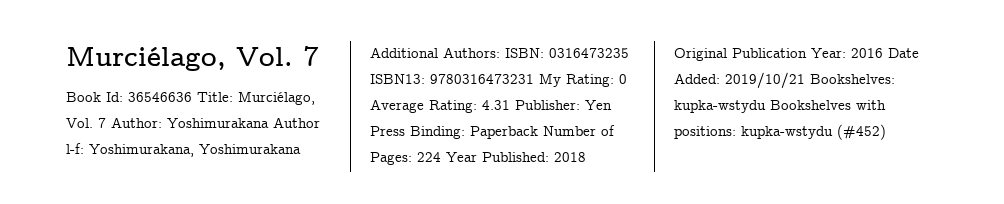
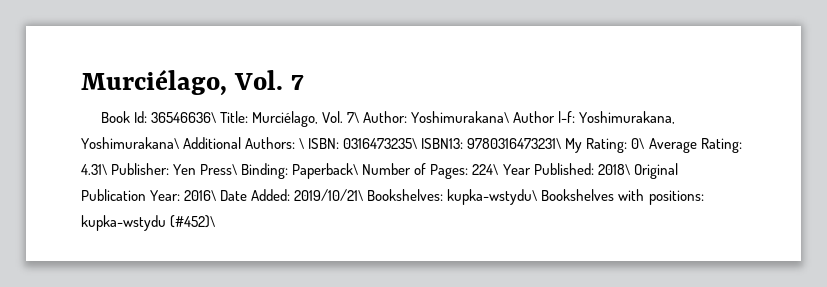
[128,92,192,102] 36546636 -> [150,112,216,123] 36546636\
[98,117,269,128] 7 Author: Yoshimurakana -> [347,111,510,123] 7\ Author: Yoshimurakana\
[199,144,301,154] Yoshimurakana -> [81,137,179,149] Yoshimurakana\
[505,48,629,58] [370,74,534,84] ISBN: 0316473235 ISBN13: 9780316473231 -> [299,138,562,149] \ ISBN: 0316473235\ ISBN13: 9780316473231\
[619,74,627,84] 0 -> [631,138,645,149] 0\
[482,100,510,110] 4.31 -> [81,164,107,175] 4.31\
[370,126,538,139] Press Binding: Paperback -> [200,163,359,179] Press\ Binding: Paperback\
[417,152,441,162] 224 -> [472,164,499,175] 224\
[554,152,586,162] 2018 -> [597,164,630,175] 2018\
[851,48,883,58] 2016 -> [184,190,217,201] 2016\
[725,72,895,89] [674,100,766,113] 2019/10/21 Bookshelves: kupka-wstydu -> [294,189,538,205] 2019/10/21\ Bookshelves: kupka-wstydu\
[837,124,886,140] (#452) -> [170,215,216,228] (#452)\

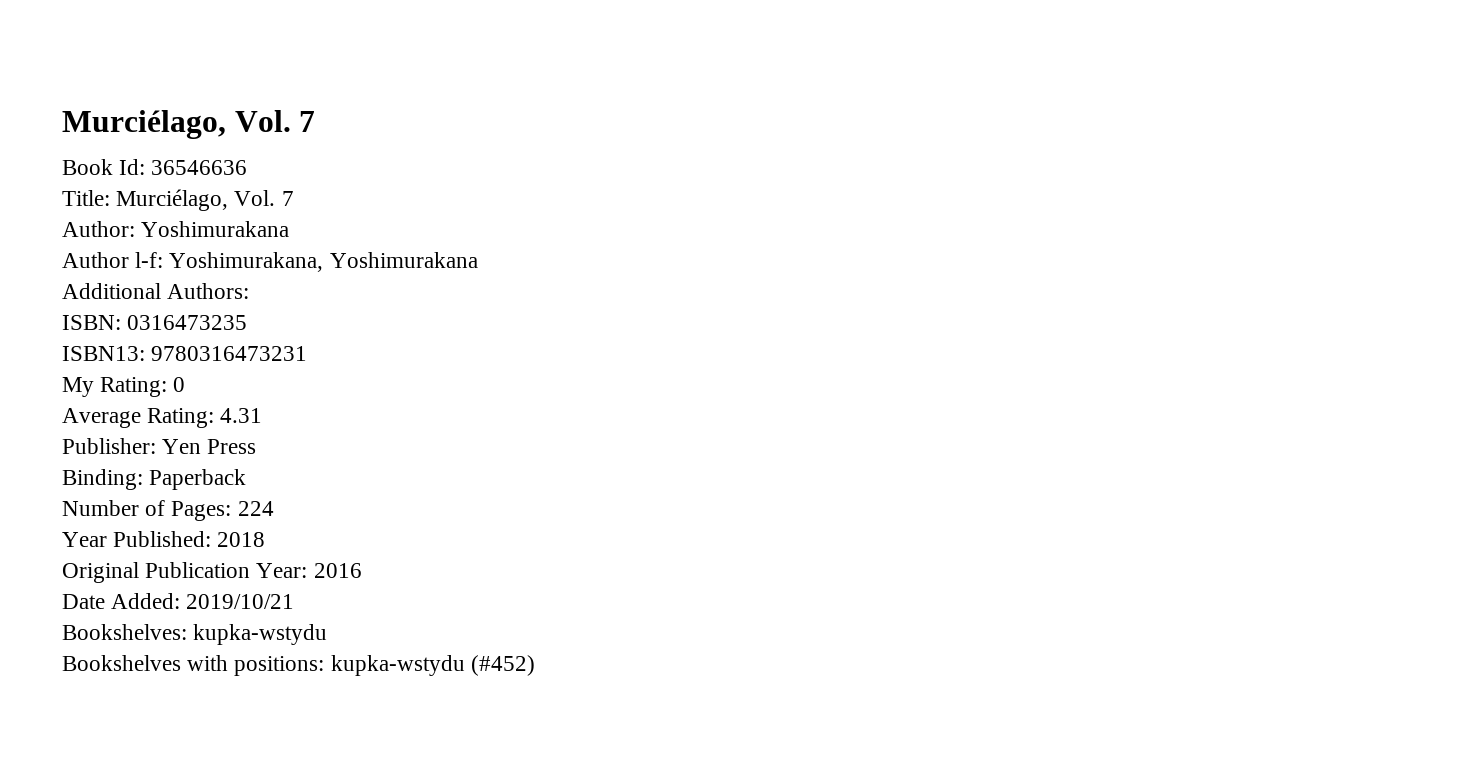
[150,112,216,123] 36546636\ -> [151,160,248,175] 36546636 //
[347,111,510,123] 7\ Author: Yoshimurakana\ -> [281,191,294,206] [62,221,290,237] 7 // Author: Yoshimurakana //
[81,137,179,149] Yoshimurakana\ -> [329,252,478,268] Yoshimurakana //
[299,138,562,149] \ ISBN: 0316473235\ ISBN13: 9780316473231\ -> [62,315,248,330] [62,346,308,361] // ISBN: 0316473235 // ISBN13: 9780316473231 //
[631,138,645,149] 0\ -> [173,377,186,392] 0 //
[81,164,107,175] 4.31\ -> [220,408,263,423] 4.31 //
[200,163,359,179] Press\ Binding: Paperback\ -> [207,439,257,454] [62,469,247,490] Press // Binding: Paperback //
[472,164,499,175] 224\ -> [237,501,274,516] 224 //
[597,164,630,175] 2018\ -> [217,532,266,547] 2018 //
[184,190,217,201] 2016\ -> [313,563,362,578] 2016 //
[294,189,538,205] 2019/10/21\ Bookshelves: kupka-wstydu\ -> [186,594,295,609] [62,624,328,645] 2019/10/21 // Bookshelves: kupka-wstydu //
[170,215,216,228] (#452)\ -> [470,655,535,676] (#452)

